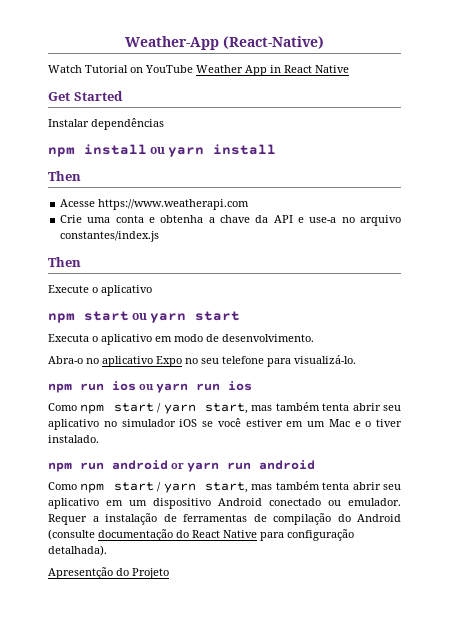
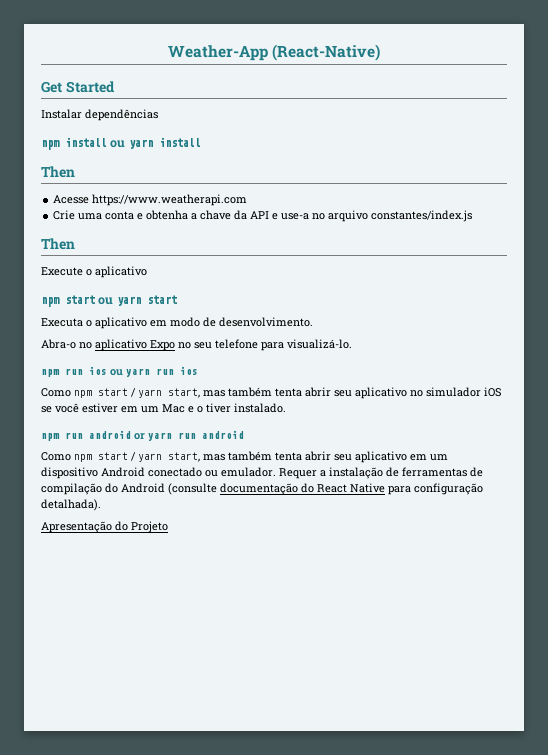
[48,65,349,76] // Watch Tutorial on YouTube Weather App in React Native -> (381, 52) none
[48,567,113,579] Apresentção -> [41,521,112,533] Apresentação

